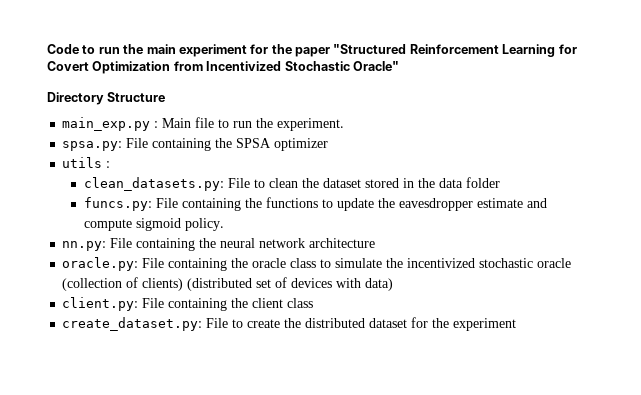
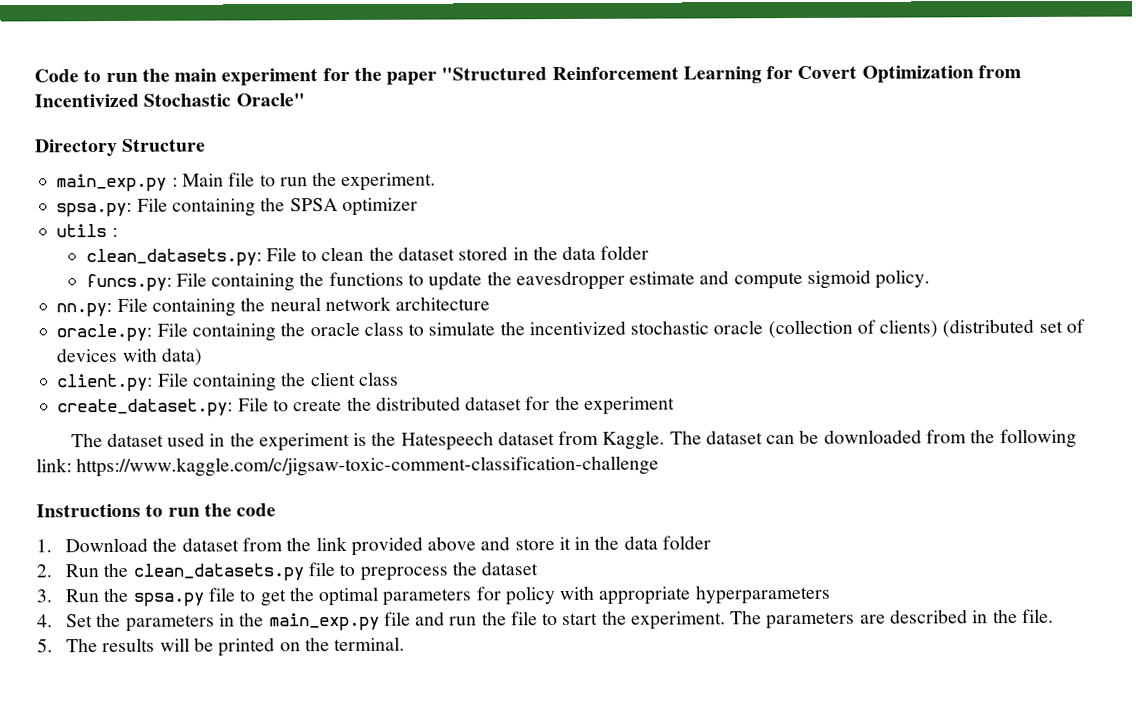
(517, 324) none -> [70,428,1077,452] [36,455,660,478] [36,503,277,518] [36,535,711,556] [36,561,539,582] [36,584,831,607] [37,608,1054,632] [37,636,406,657] // The dataset used in the experiment is the Hatespeech dataset from Kaggle. The dataset can be downloaded from the following link: https://www.kaggle.com/c/jigsaw-toxic-comment-classification-challenge // Instructions to run the code // 1. Download the dataset from the link provided above and store it in the data folder // 2. Run the clean_datasets.py file to preprocess the dataset // 3. Run the spsa.py file to get the optimal parameters for policy with appropriate hyperparameters // 4. Set the parameters in the main_exp.py file and run the file to start the experiment. The parameters are described in the file. // 5. The results will be printed on the terminal.

